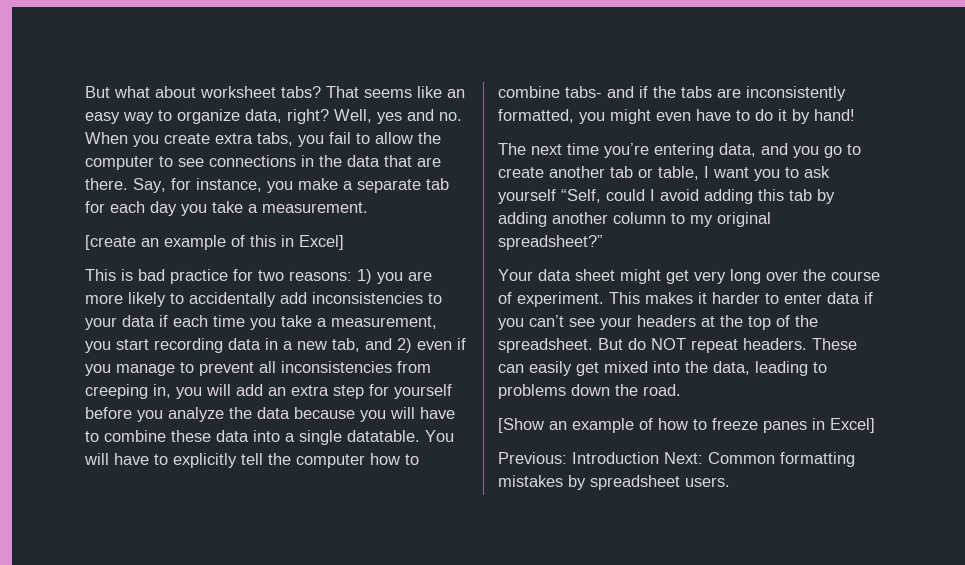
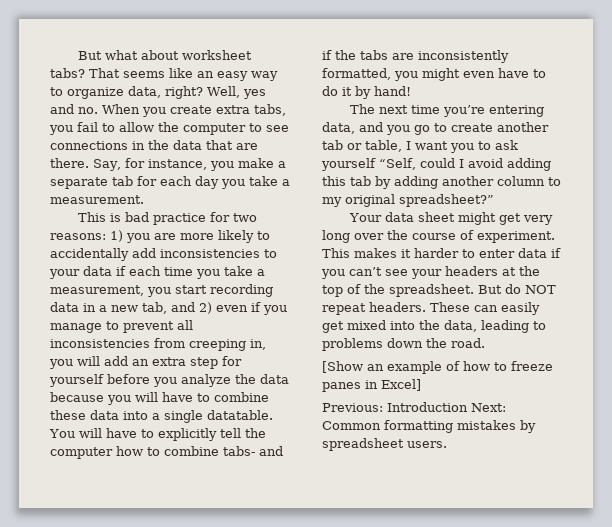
[85,235,344,250] // [create an example of this in Excel] -> (144, 199) none

